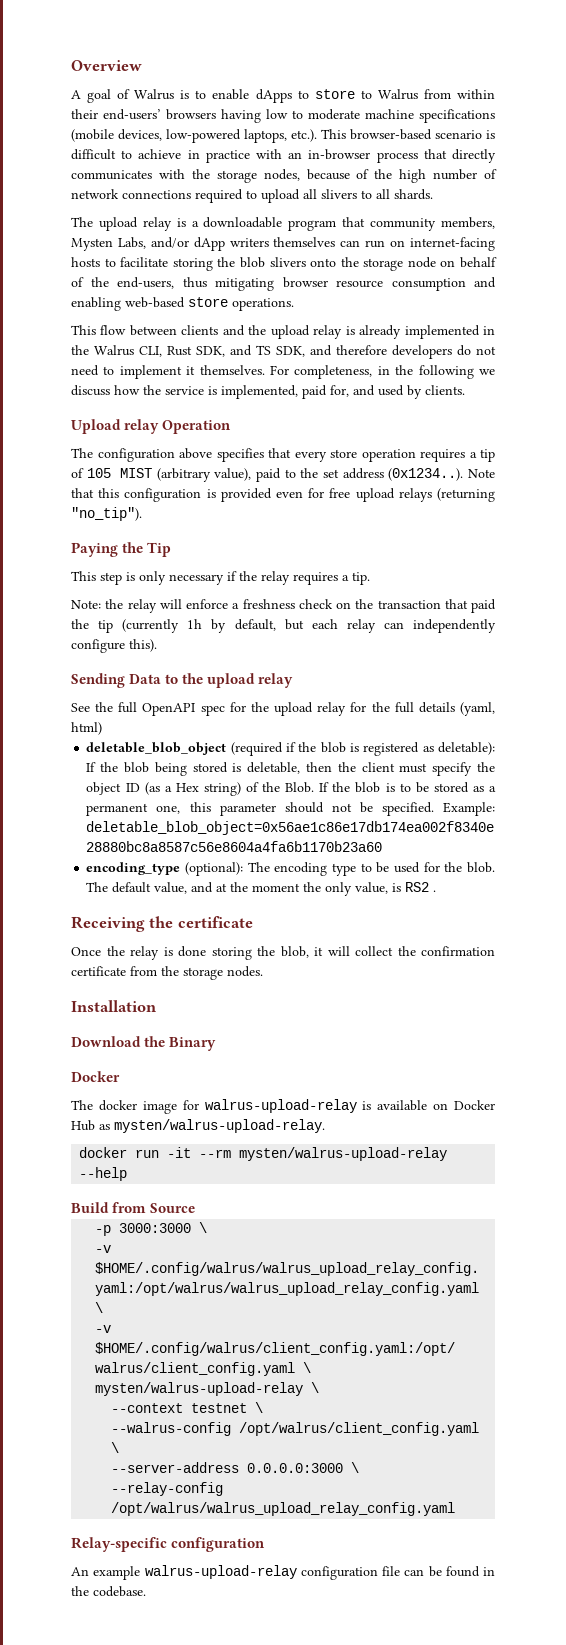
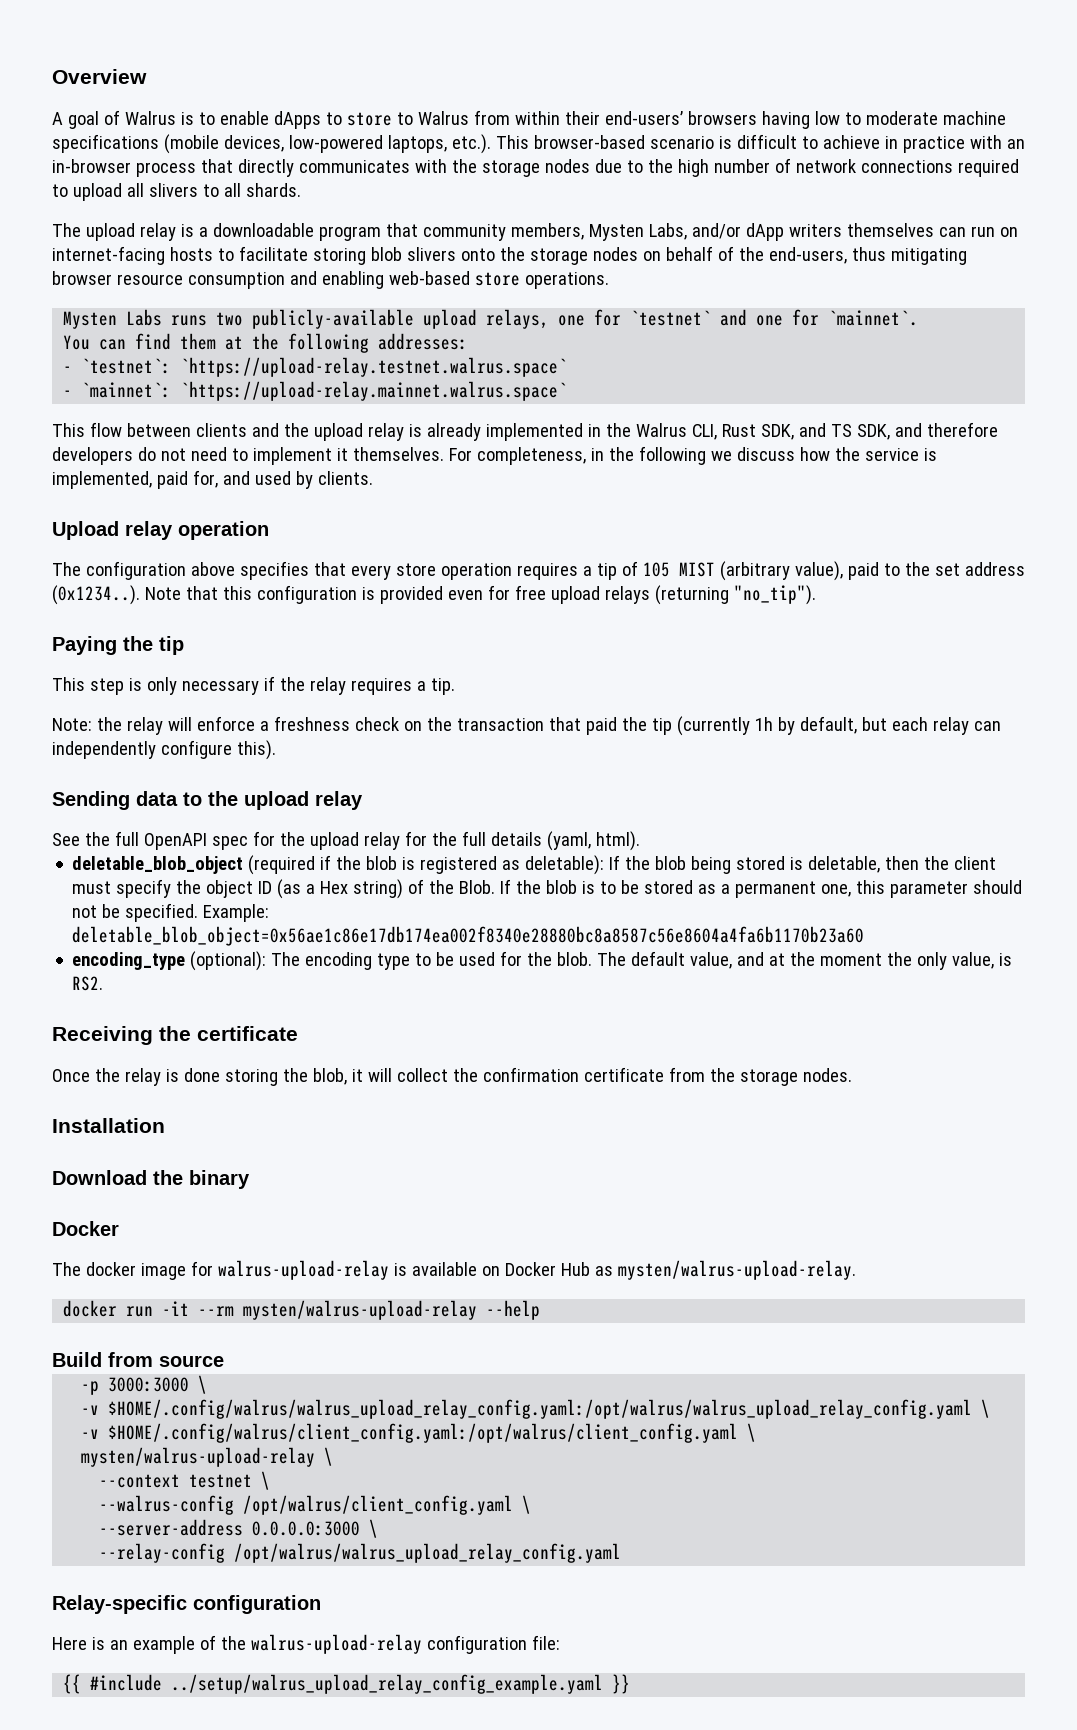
[263,169,370,181] nodes, because of -> [544,159,643,173] nodes due to
[217,257,236,267] the -> (366, 256) none
[407,257,436,268] node -> [592,247,638,261] nodes
(294, 304) none -> [63,309,919,329] [63,333,469,353] [63,357,568,377] [63,381,568,401] // Mysten Labs runs two publicly-available upload relays, one for `testnet` and one for `mainnet`. // You can find them at the following addresses: // - `testnet`: `https://upload-relay.testnet.walrus.space` // - `mainnet`: `https://upload-relay.mainnet.walrus.space`
[162,420,232,434] Operation -> [178,521,269,540] operation
[147,542,172,557] Tip -> [159,636,184,655] tip
[129,674,162,684] Data -> [136,791,178,806] data
[71,722,102,735] html) -> [595,831,640,851] html).
[405,882,437,892] RS2 . -> [72,976,104,991] RS2.
[169,1037,217,1051] Binary -> [189,1170,250,1189] binary
[150,1203,196,1213] Source -> [159,1355,224,1367] source
[71,1565,495,1580] [71,1586,146,1597] An example walrus-upload-relay configuration file can be found in the codebase. -> [52,1634,560,1654] [63,1674,631,1694] Here is an example of the walrus-upload-relay configuration file: // {{ #include ../setup/walrus_upload_relay_config_example.yaml }}

